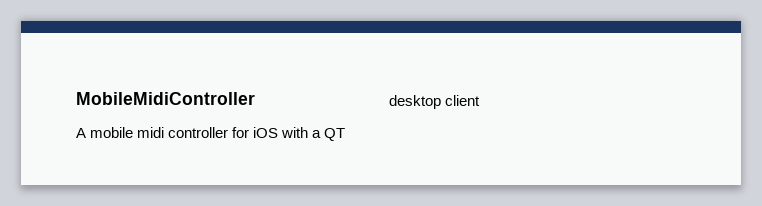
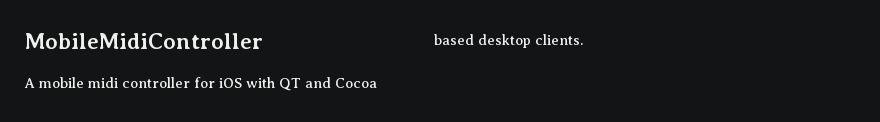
[312,128,346,141] [389,95,481,109] a QT desktop client -> [279,77,377,91] [434,34,583,48] QT and Cocoa based desktop clients.

